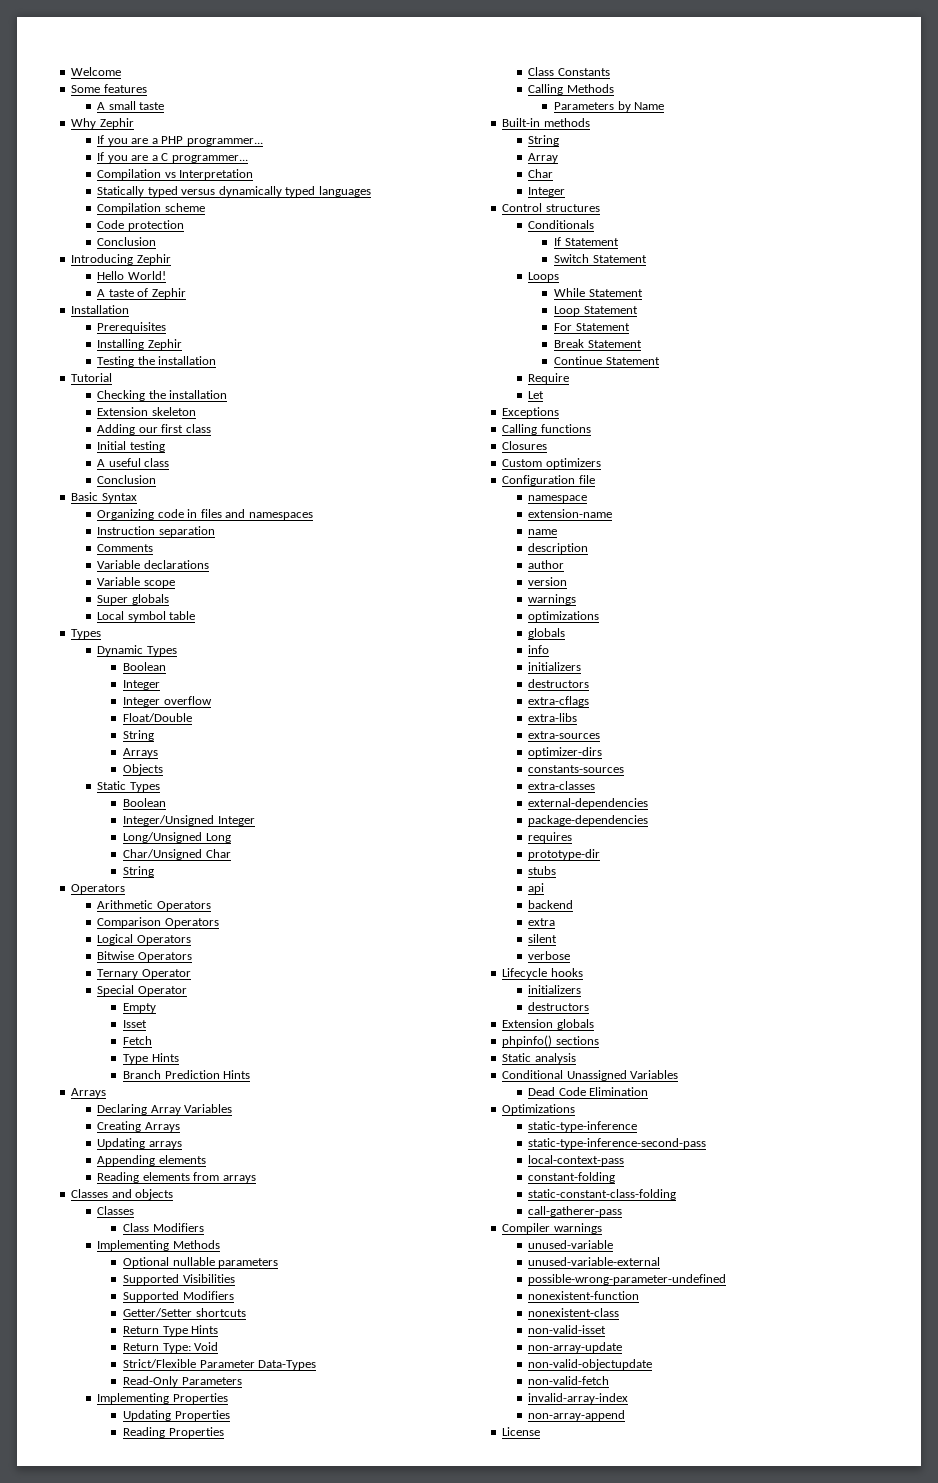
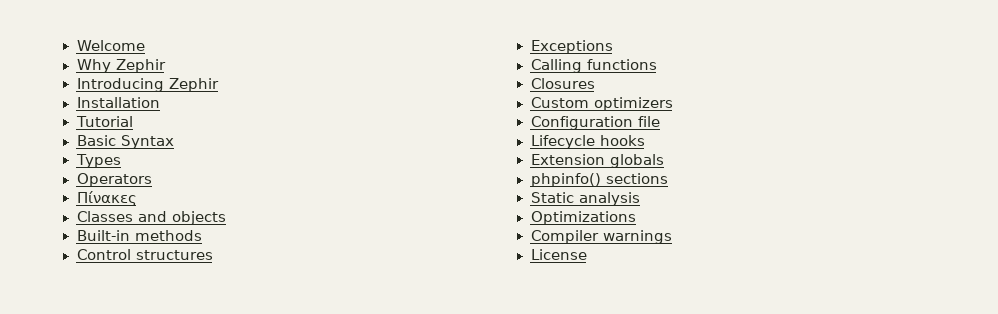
[71,84,147,93] [97,101,165,110] [71,118,134,129] [97,135,263,146] [97,152,248,163] [97,169,254,180] [97,186,371,197] [97,203,205,214] [97,220,184,231] [97,237,157,246] [71,254,171,265] [97,271,166,280] [97,288,186,299] [71,305,130,314] [97,322,167,333] [97,339,182,350] [97,356,217,367] [71,373,113,382] [97,390,228,401] [97,407,196,416] [97,424,211,435] [97,441,165,452] [97,458,170,467] [97,475,157,484] [71,492,137,503] [97,509,313,520] [97,526,215,537] [97,544,154,552] [97,560,209,569] [97,577,175,588] [97,594,169,605] [97,611,196,622] [71,629,102,639] [97,645,177,656] [123,662,167,671] [123,680,161,690] [123,696,212,707] [123,713,193,722] [123,730,155,741] [123,748,159,758] [123,764,164,775] [97,781,160,792] [123,798,167,807] [123,815,255,826] [123,832,231,843] [123,849,231,860] [123,866,155,877] [71,884,126,894] [97,900,211,911] [97,917,219,928] [97,934,191,945] [97,951,192,962] [97,969,191,979] [97,985,187,996] [123,1003,157,1013] [123,1020,148,1028] [123,1036,153,1045] [123,1053,179,1064] [123,1070,251,1079] [71,1088,107,1098] [97,1104,233,1115] [97,1121,180,1132] [97,1138,182,1149] [97,1155,206,1166] [97,1172,256,1183] [71,1189,174,1200] [97,1206,135,1215] [123,1223,204,1232] [97,1240,220,1251] [123,1257,279,1268] [123,1274,235,1285] [123,1291,234,1302] [123,1308,246,1317] [123,1325,219,1336] [123,1342,219,1353] [123,1359,317,1370] [123,1376,242,1387] [97,1393,228,1404] [123,1410,230,1421] [123,1427,224,1438] [528,67,610,76] [528,84,614,95] [554,101,665,112] [502,118,590,127] [528,135,560,146] [528,153,559,163] [528,169,554,178] [528,187,566,197] [502,203,600,212] [528,220,595,229] [554,237,619,246] [554,254,647,263] [528,272,560,282] [554,288,643,297] [554,306,638,316] [554,323,630,331] [554,339,642,348] [554,356,660,365] [528,373,570,384] [528,391,545,399] Some features // A small taste // Why Zephir // If you are a PHP programmer... // If you are a C programmer... // Compilation vs Interpretation // Statically typed versus dynamically typed languages // Compilation scheme // Code protection // Conclusion // Introducing Zephir // Hello World! // A taste of Zephir // Installation // Prerequisites // Installing Zephir // Testing the installation // Tutorial // Checking the installation // Extension skeleton // Adding our first class // Initial testing // A useful class // Conclusion // Basic Syntax // Organizing code in files and namespaces // Instruction separation // Comments // Variable declarations // Variable scope // Super globals // Local symbol table // Types // Dynamic Types // Boolean // Integer // Integer overflow // Float/Double // String // Arrays // Objects // Static Types // Boolean // Integer/Unsigned Integer // Long/Unsigned Long // Char/Unsigned Char // String // Operators // Arithmetic Operators // Comparison Operators // Logical Operators // Bitwise Operators // Ternary Operator // Special Operator // Empty // Isset // Fetch // Type Hints // Branch Prediction Hints // Arrays // Declaring Array Variables // Creating Arrays // Updating arrays // Appending elements // Reading elements from arrays // Classes and objects // Classes // Class Modifiers // Implementing Methods // Optional nullable parameters // Supported Visibilities // Supported Modifiers // Getter/Setter shortcuts // Return Type Hints // Return Type: Void // Strict/Flexible Parameter Data-Types // Read-Only Parameters // Implementing Properties // Updating Properties // Reading Properties // Class Constants // Calling Methods // Parameters by Name // Built-in methods // String // Array // Char // Integer // Control structures // Conditionals // If Statement // Switch Statement // Loops // While Statement // Loop Statement // For Statement // Break Statement // Continue Statement // Require // Let -> [76,59,166,73] [76,78,219,92] [76,97,160,108] [75,116,134,127] [76,135,174,149] [75,154,122,168] [76,173,152,187] [76,191,137,206] [76,211,226,225] [76,230,202,241] [76,249,213,260] Why Zephir // Introducing Zephir // Installation // Tutorial // Basic Syntax // Types // Operators // Πίνακες // Classes and objects // Built-in methods // Control structures
[528,495,588,503] [528,509,613,518] [528,529,558,535] [528,543,589,554] [528,560,565,569] [528,577,568,586] [528,594,577,605] [528,611,600,622] [528,628,566,639] [528,645,550,654] [528,662,582,671] [528,679,590,688] [528,696,590,707] [528,713,578,722] [528,731,601,739] [528,747,603,758] [528,765,625,773] [528,781,596,790] [528,798,649,809] [528,815,649,826] [528,832,573,843] [528,849,601,860] [528,866,557,875] [528,883,545,894] [528,900,574,909] [528,918,556,926] [528,934,558,943] [528,951,571,960] // namespace // extension-name // name // description // author // version // warnings // optimizations // globals // info // initializers // destructors // extra-cflags // extra-libs // extra-sources // optimizer-dirs // constants-sources // extra-classes // external-dependencies // package-dependencies // requires // prototype-dir // stubs // api // backend // extra // silent // verbose -> (660, 121) none
[528,985,582,994] [528,1002,590,1011] // initializers // destructors -> (645, 140) none
[502,1070,679,1081] [528,1087,649,1096] [502,1104,576,1115] [528,1121,638,1132] [528,1138,707,1149] [528,1155,625,1166] [528,1172,616,1183] [528,1189,677,1200] [528,1206,623,1217] [502,1223,602,1234] [528,1240,614,1249] [528,1257,661,1266] [528,1274,727,1285] [528,1291,640,1300] [528,1308,620,1317] [528,1325,607,1334] [528,1342,623,1353] [528,1359,653,1370] [528,1376,610,1385] [528,1393,629,1404] [528,1410,626,1421] Conditional Unassigned Variables // Dead Code Elimination // Optimizations // static-type-inference // static-type-inference-second-pass // local-context-pass // constant-folding // static-constant-class-folding // call-gatherer-pass // Compiler warnings // unused-variable // unused-variable-external // possible-wrong-parameter-undefined // nonexistent-function // nonexistent-class // non-valid-isset // non-array-update // non-valid-objectupdate // non-valid-fetch // invalid-array-index // non-array-append -> [530,211,636,225] [530,230,672,244] Optimizations // Compiler warnings

